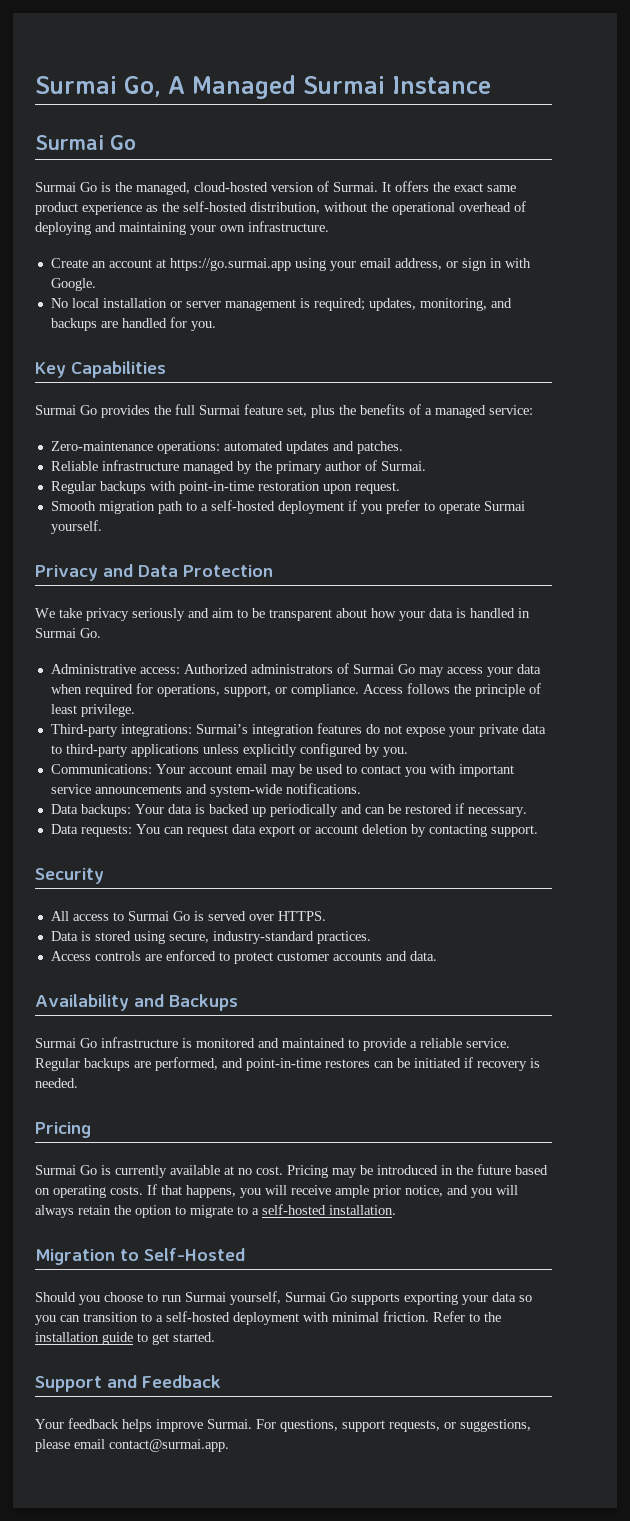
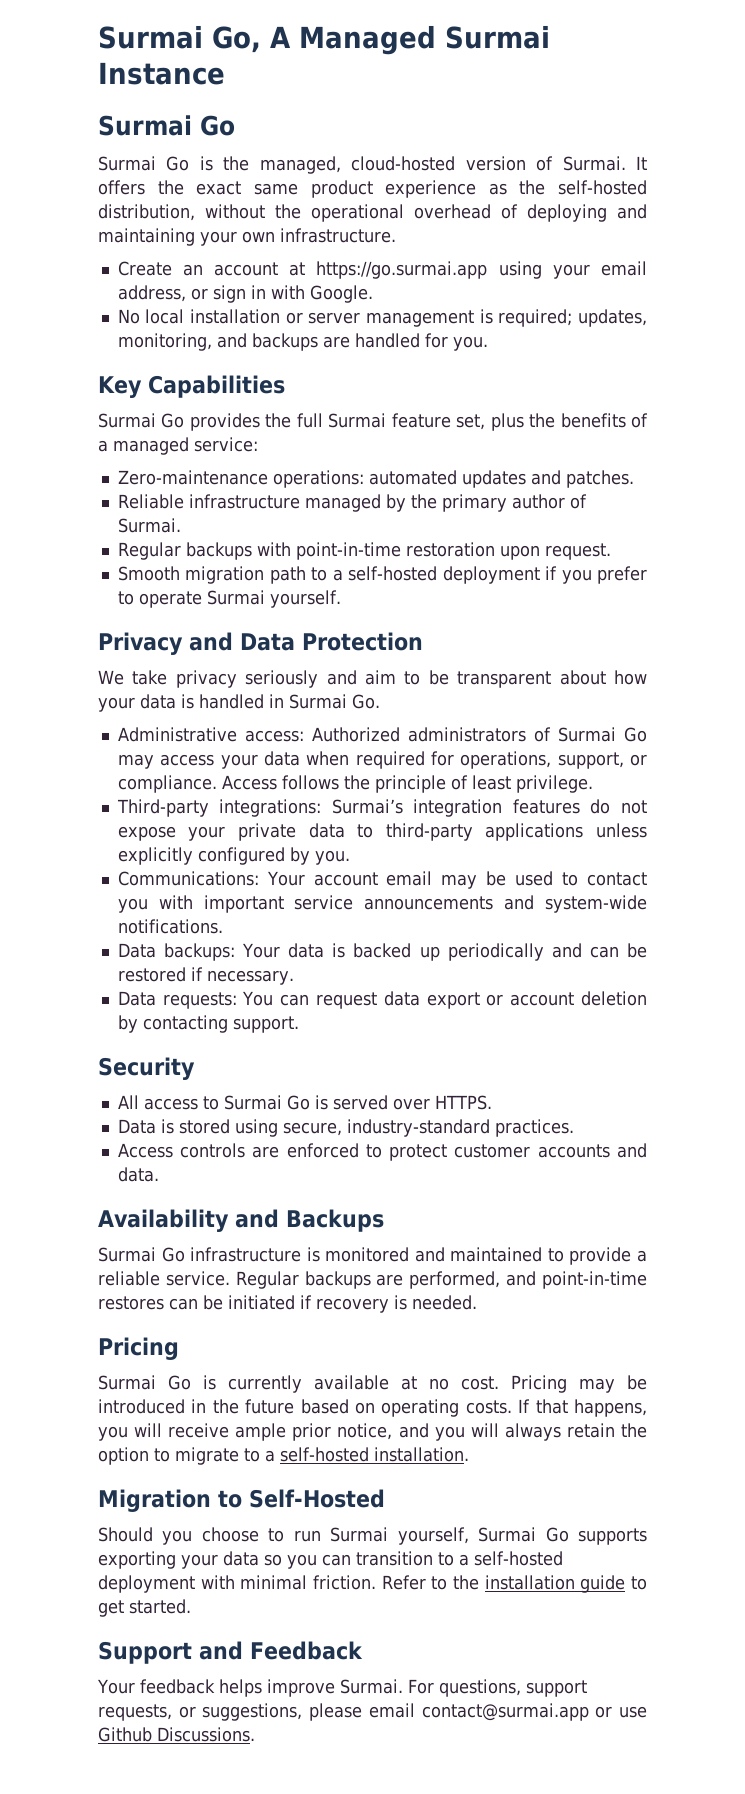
[109,1439,229,1452] contact@surmai.app. -> [421,1703,647,1721] [98,1727,255,1742] contact@surmai.app or use Github Discussions.

